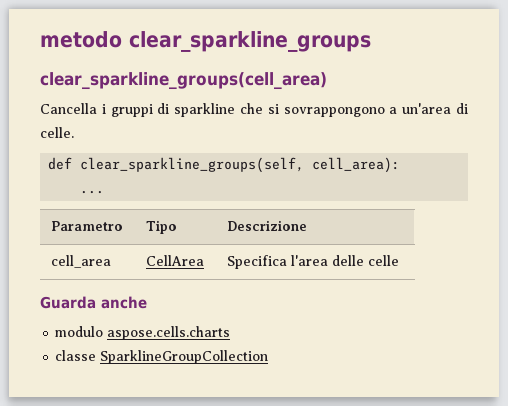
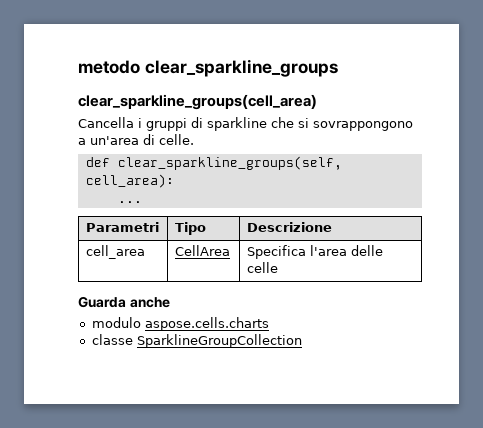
[51,221,124,231] Parametro -> [85,222,159,232] Parametri

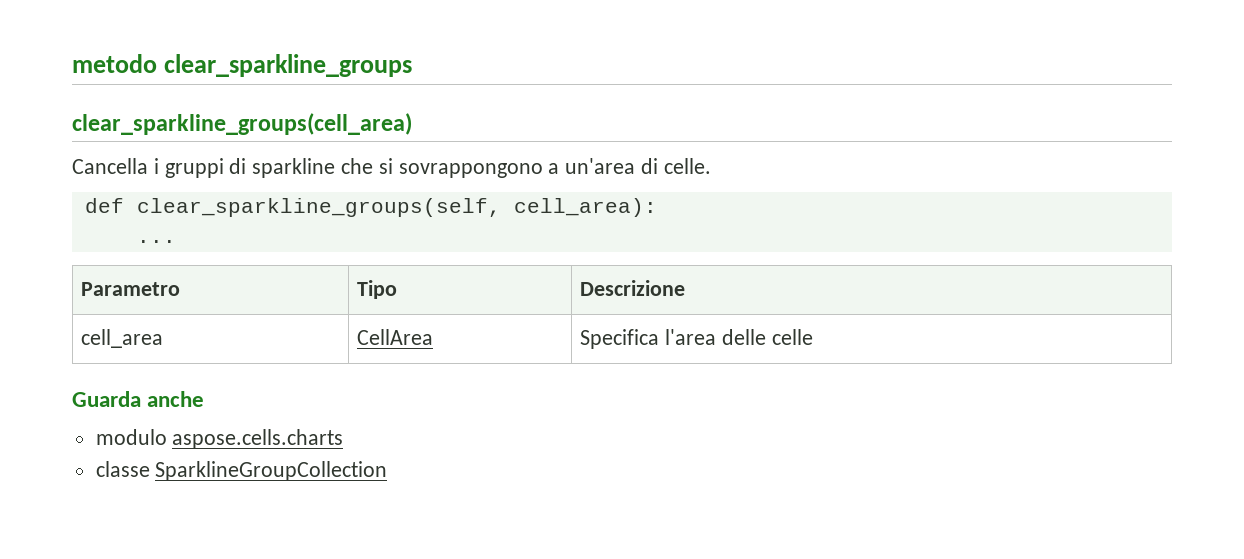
[85,222,159,232] Parametri -> [81,282,181,296] Parametro

